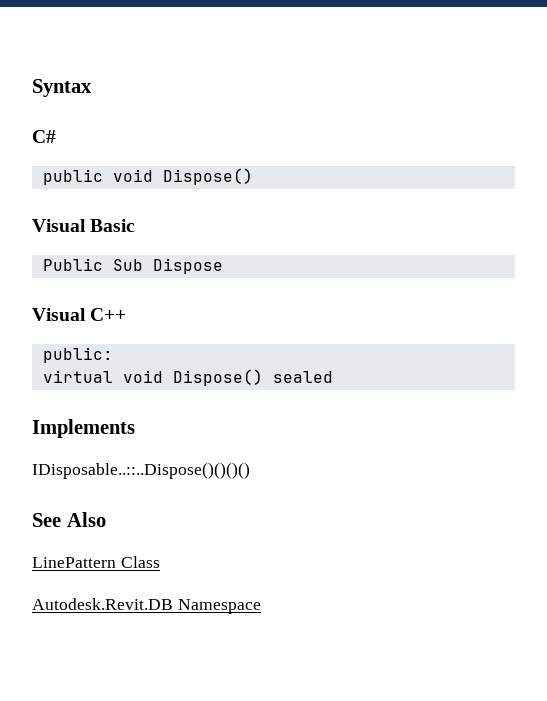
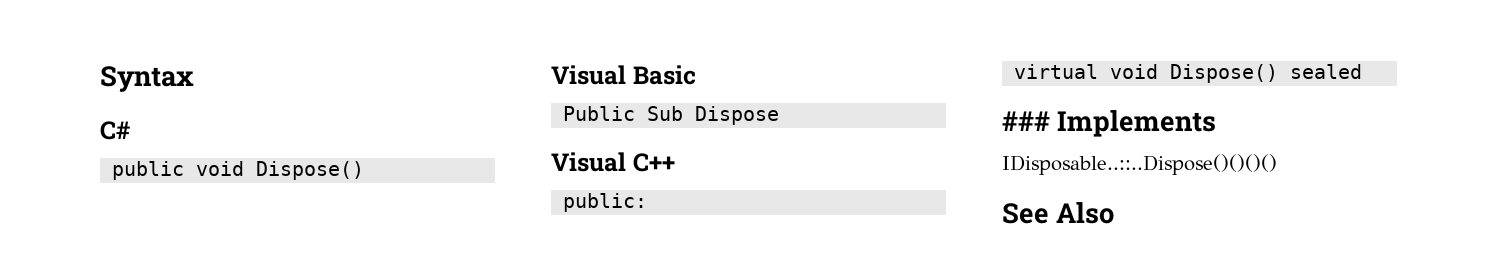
(333, 377) none -> [1002,111,1050,131] ###
[32,556,160,568] [32,598,261,614] // LinePattern Class // Autodesk.Revit.DB Namespace -> (1115, 213) none

